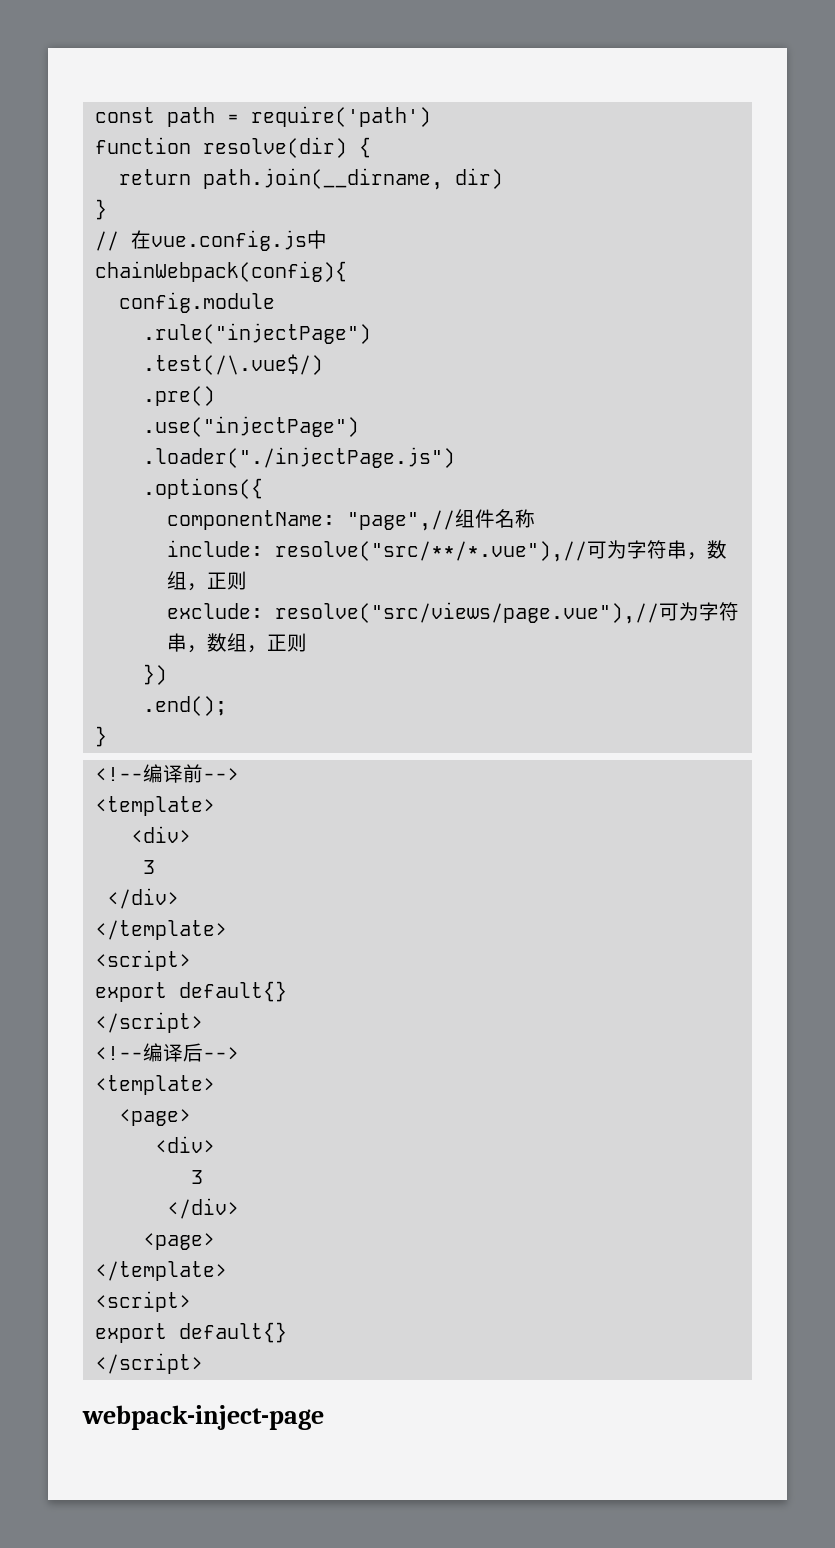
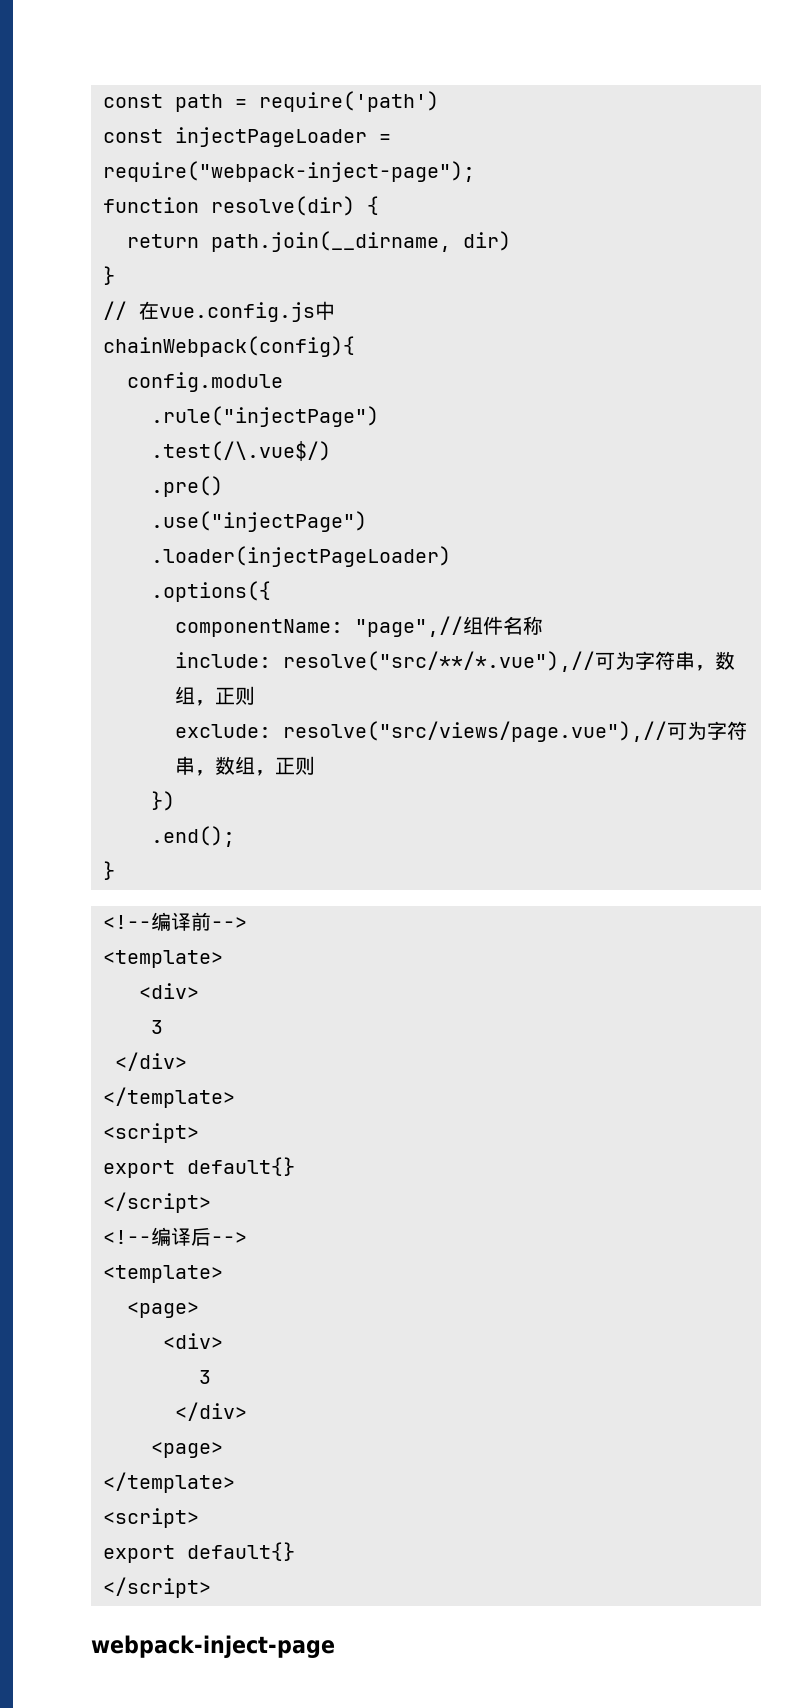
(431, 116) none -> [103,127,391,147] [103,161,475,182] // const injectPageLoader = require("webpack-inject-page");
[143,447,455,468] .loader("./injectPage.js") -> [151,546,451,567] .loader(injectPageLoader)

